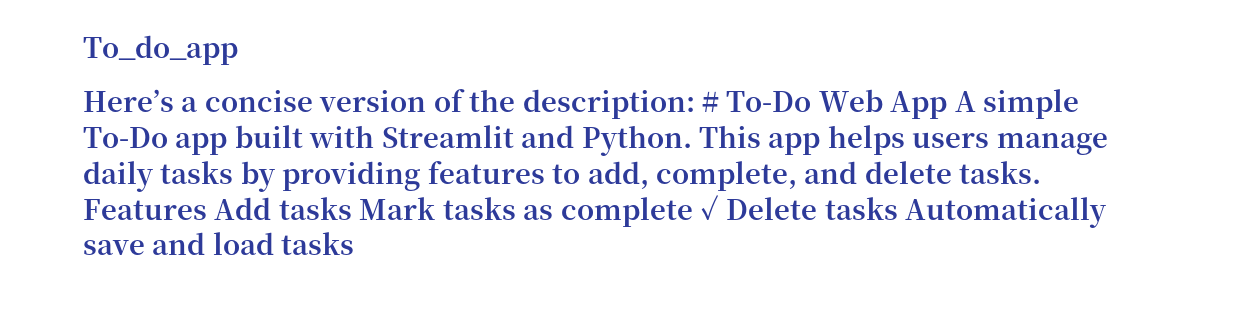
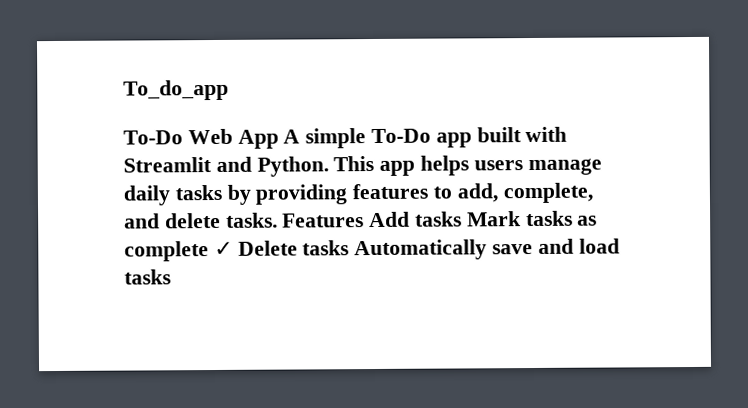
[83,89,719,119] Here’s a concise version of the description: # -> (229, 90) none

